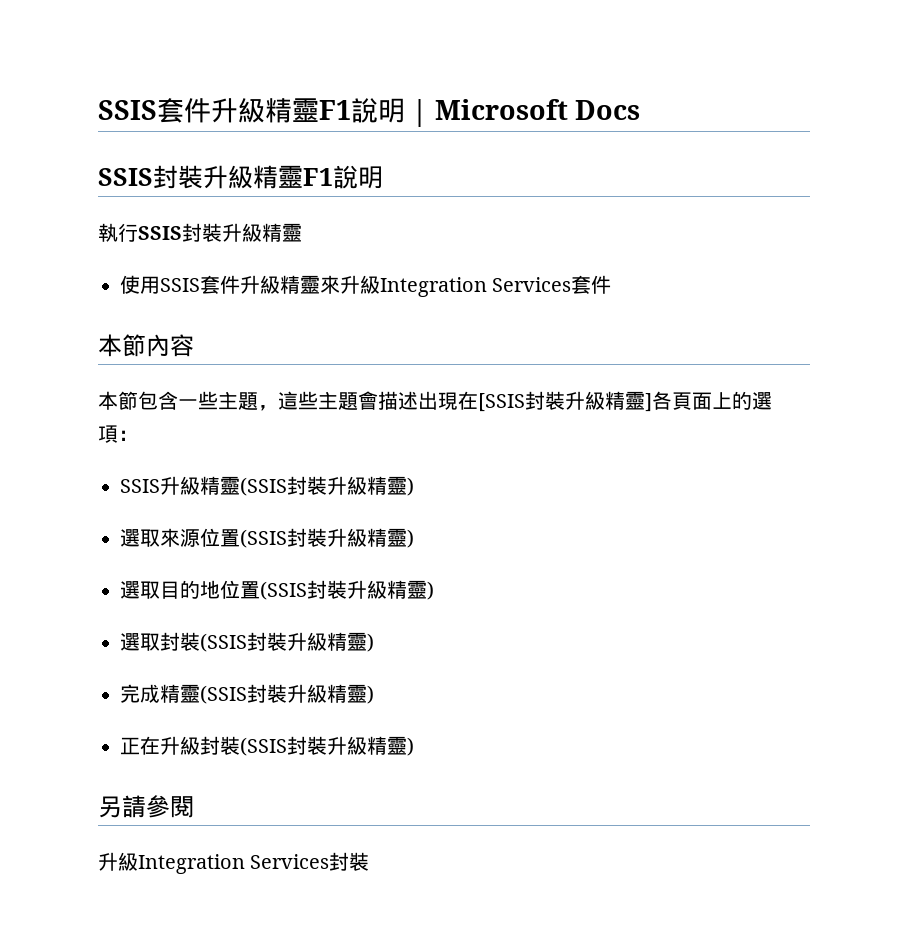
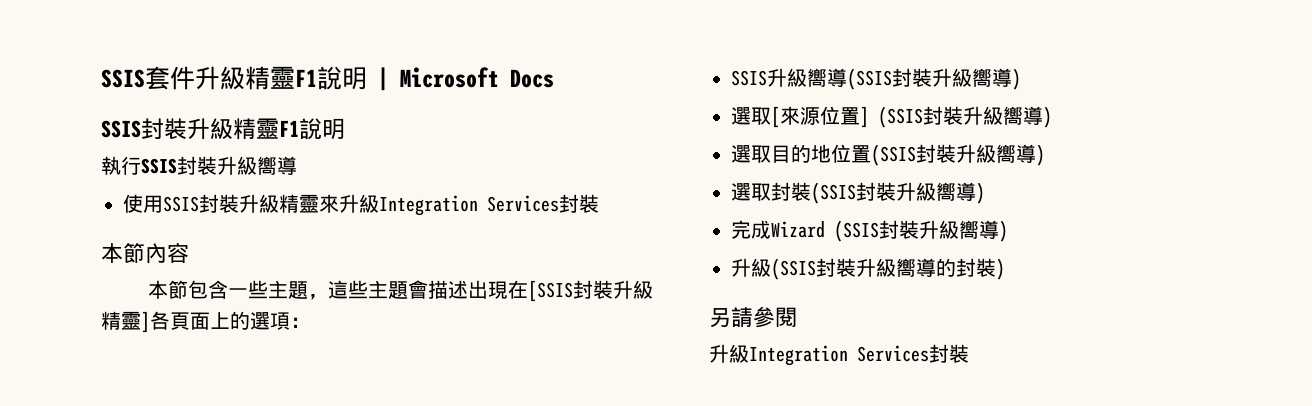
[262,223,302,242] 精靈 -> [257,156,297,175] 嚮導
[200,275,240,294] 套件 -> [199,194,239,213] 封裝
[571,275,612,294] 套件 -> [559,194,599,213] 封裝
[200,476,414,496] [120,529,160,547] 精靈(SSIS封裝升級精靈) // 選取 -> [807,68,1021,90] [731,106,780,128] 嚮導(SSIS封裝升級嚮導) // 選取[
[240,528,407,548] (SSIS封裝升級精靈 -> [860,106,1043,128] ] (SSIS封裝升級嚮導
[387,580,427,599] 精靈 -> [996,144,1036,163] 嚮導
[327,632,367,651] 精靈 -> [936,182,976,201] 嚮導
[160,684,374,704] [120,736,407,756] 精靈(SSIS封裝升級精靈) // 正在升級封裝(SSIS封裝升級精靈 -> [771,220,1008,242] [731,258,996,280] Wizard (SSIS封裝升級嚮導) // 升級(SSIS封裝升級嚮導的封裝

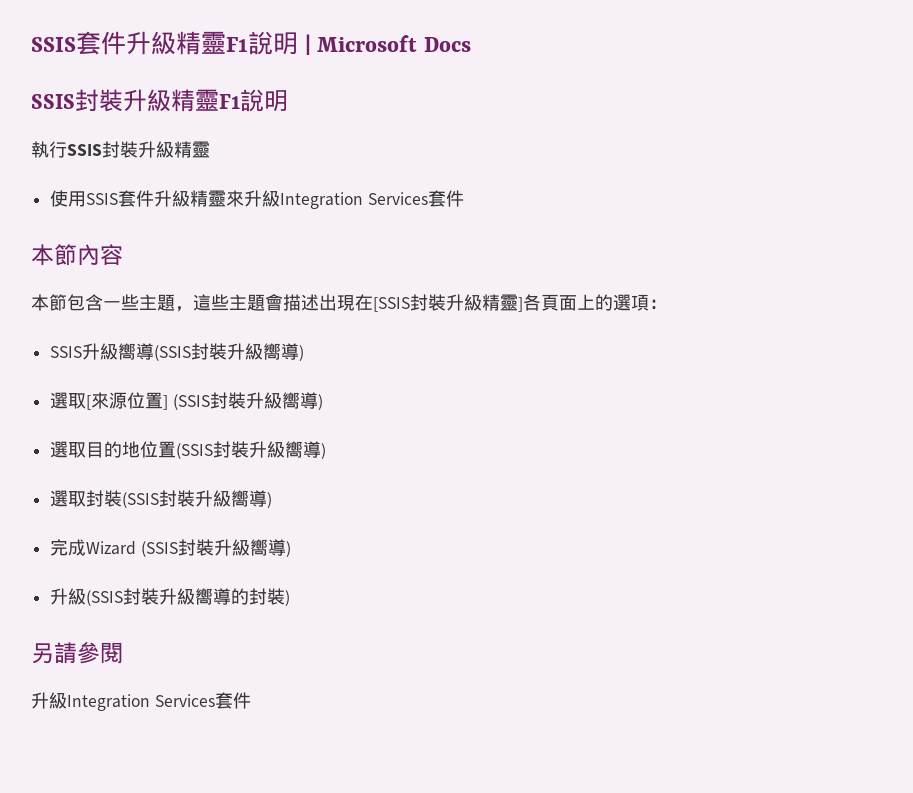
[257,156,297,175] 嚮導 -> [174,141,210,158] 精靈
[199,194,239,213] 封裝 -> [118,190,155,207] 套件
[559,194,599,213] 封裝 -> [427,190,464,207] 套件
[929,344,969,363] 封裝 -> [214,692,251,709] 套件

